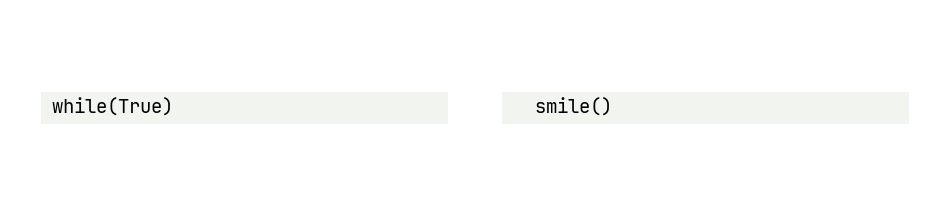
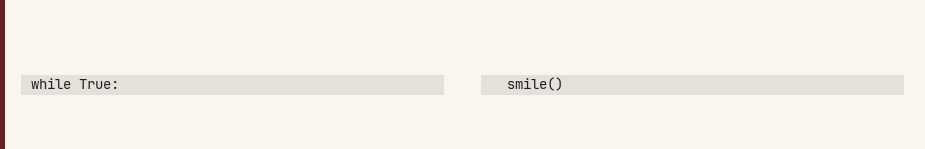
[52,97,174,116] while(True) -> [30,78,119,89] while True:

